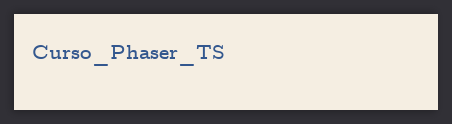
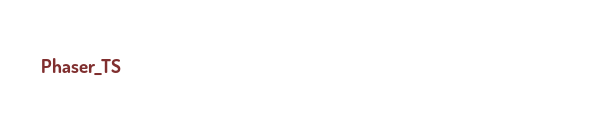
[32,45,225,66] Curso_Phaser_TS -> [41,58,121,76] Phaser_TS

